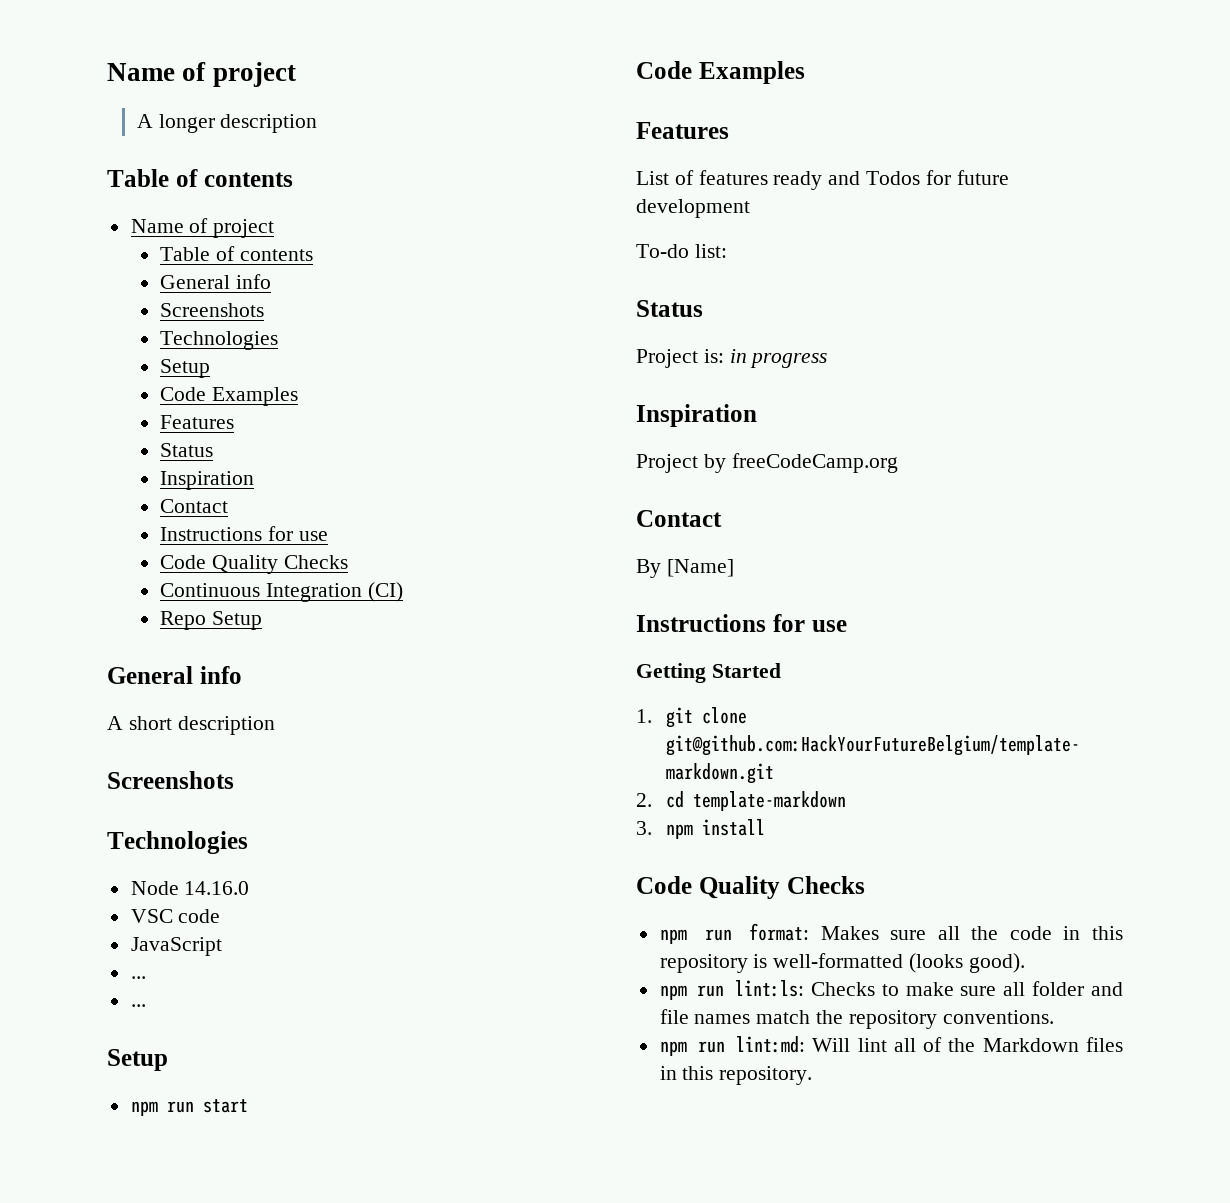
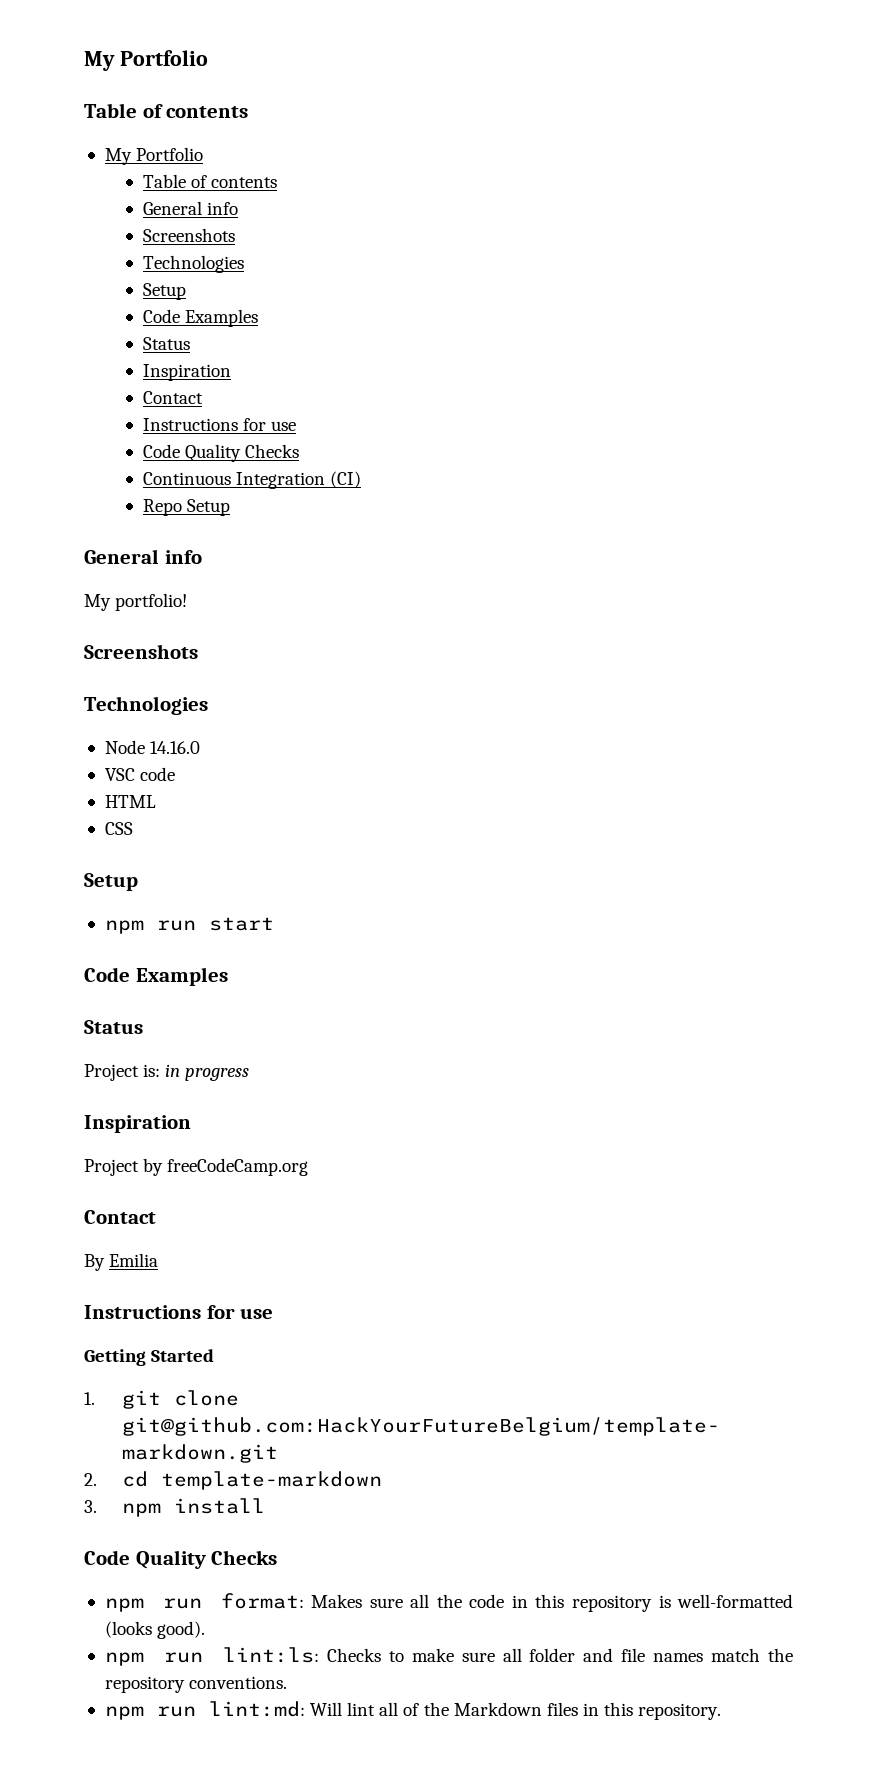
[107,62,296,87] [136,114,318,133] [107,169,293,187] [130,218,275,238] Name of project // A longer description // Table of contents // Name of project -> [84,50,208,71] [84,103,249,118] [104,147,204,165] My Portfolio // Table of contents // My Portfolio
[160,415,235,429] // Features -> (258, 318) none
[107,716,275,735] A short description -> [84,593,188,611] My portfolio!
[130,937,222,956] [130,976,146,979] [130,1004,146,1007] JavaScript // ... // ... -> [104,795,156,808] [104,822,133,835] HTML // CSS
[636,122,729,139] [636,170,1009,190] [636,199,750,218] [636,244,727,258] // Features // List of features ready and Todos for future development // To-do list: -> (228, 976) none
[666,559,734,577] [Name] -> [109,1253,159,1267] Emilia

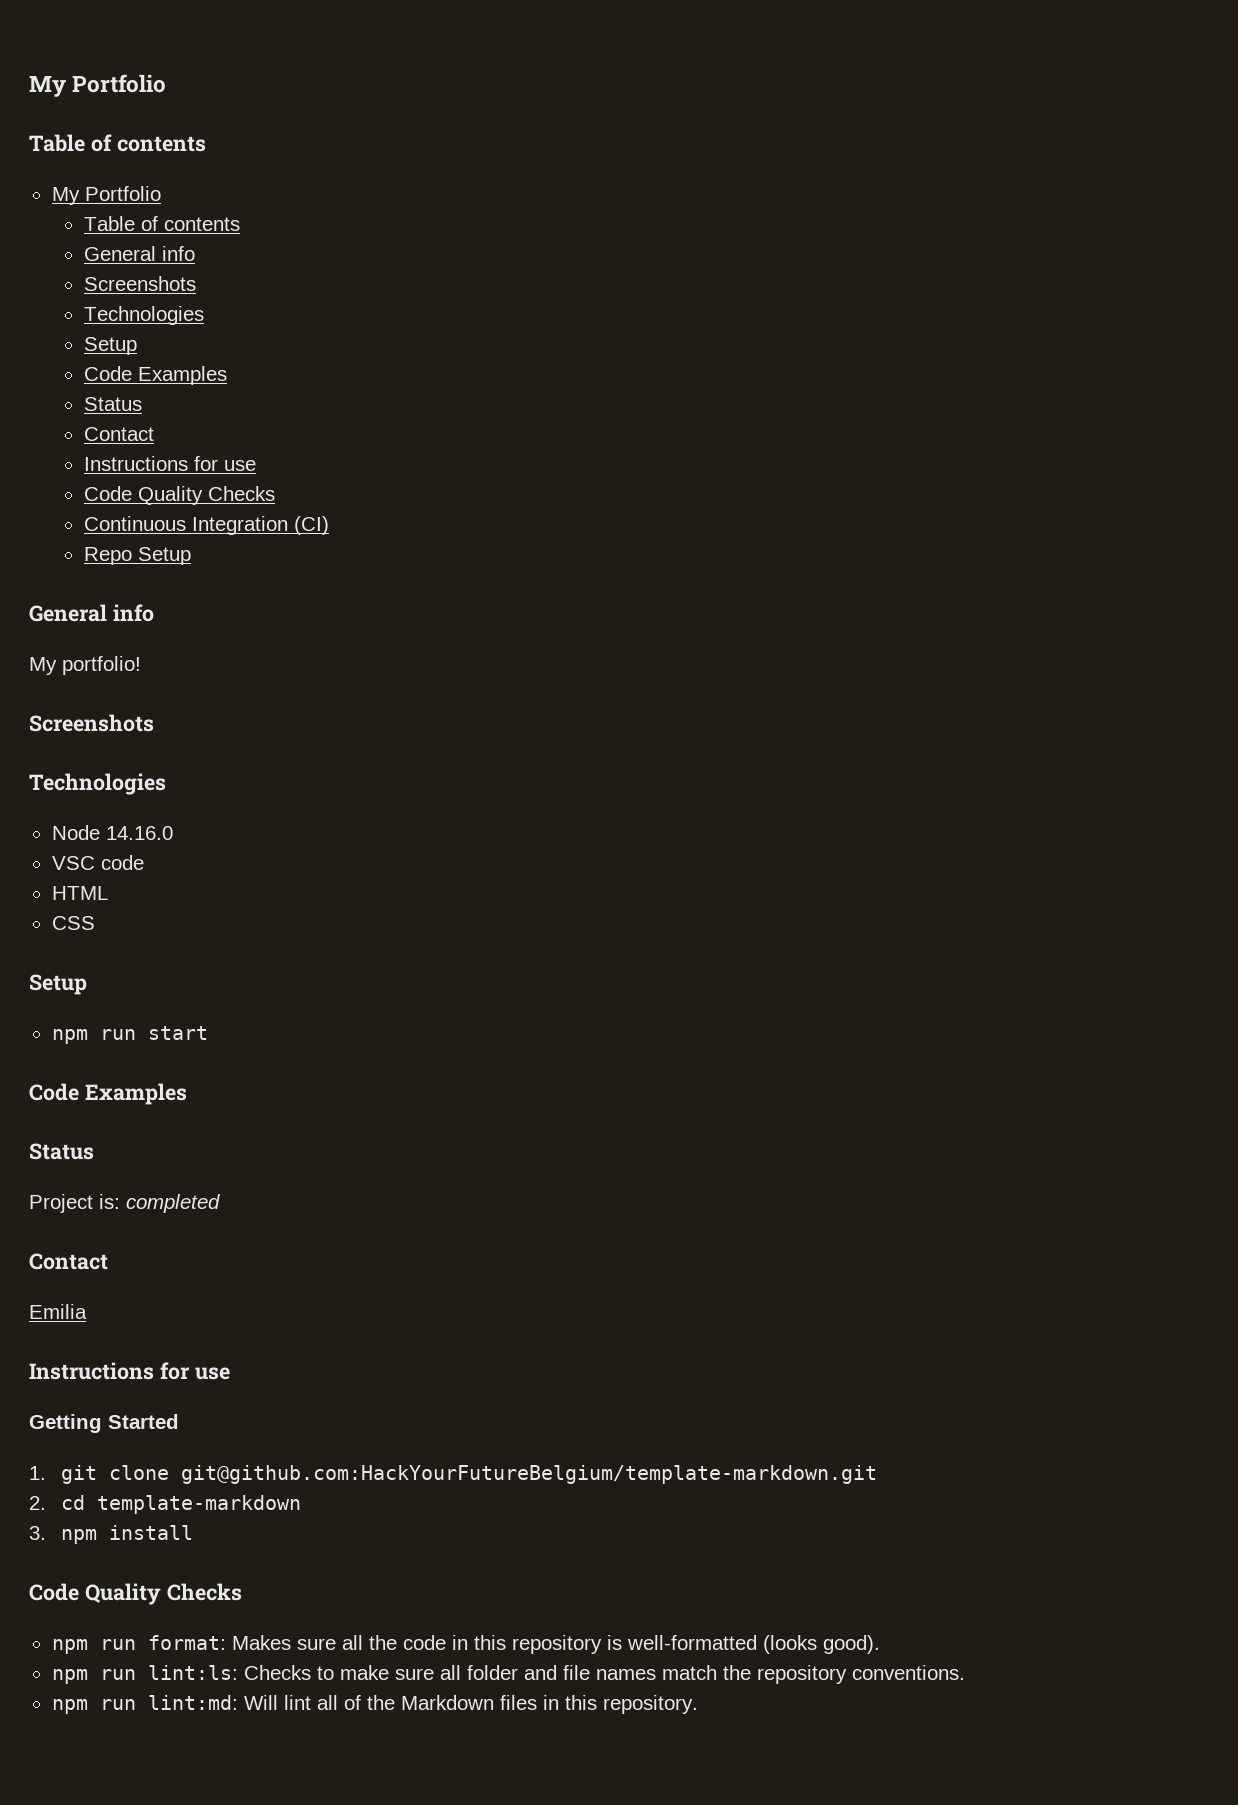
[142,364,231,381] // Inspiration -> (142, 404) none
[165,1064,250,1081] [84,1115,191,1133] [84,1158,309,1176] [84,1210,156,1224] [84,1254,105,1271] in progress // Inspiration // Project by freeCodeCamp.org // Contact // By -> [126,1194,220,1213] [29,1253,108,1270] completed // Contact //

